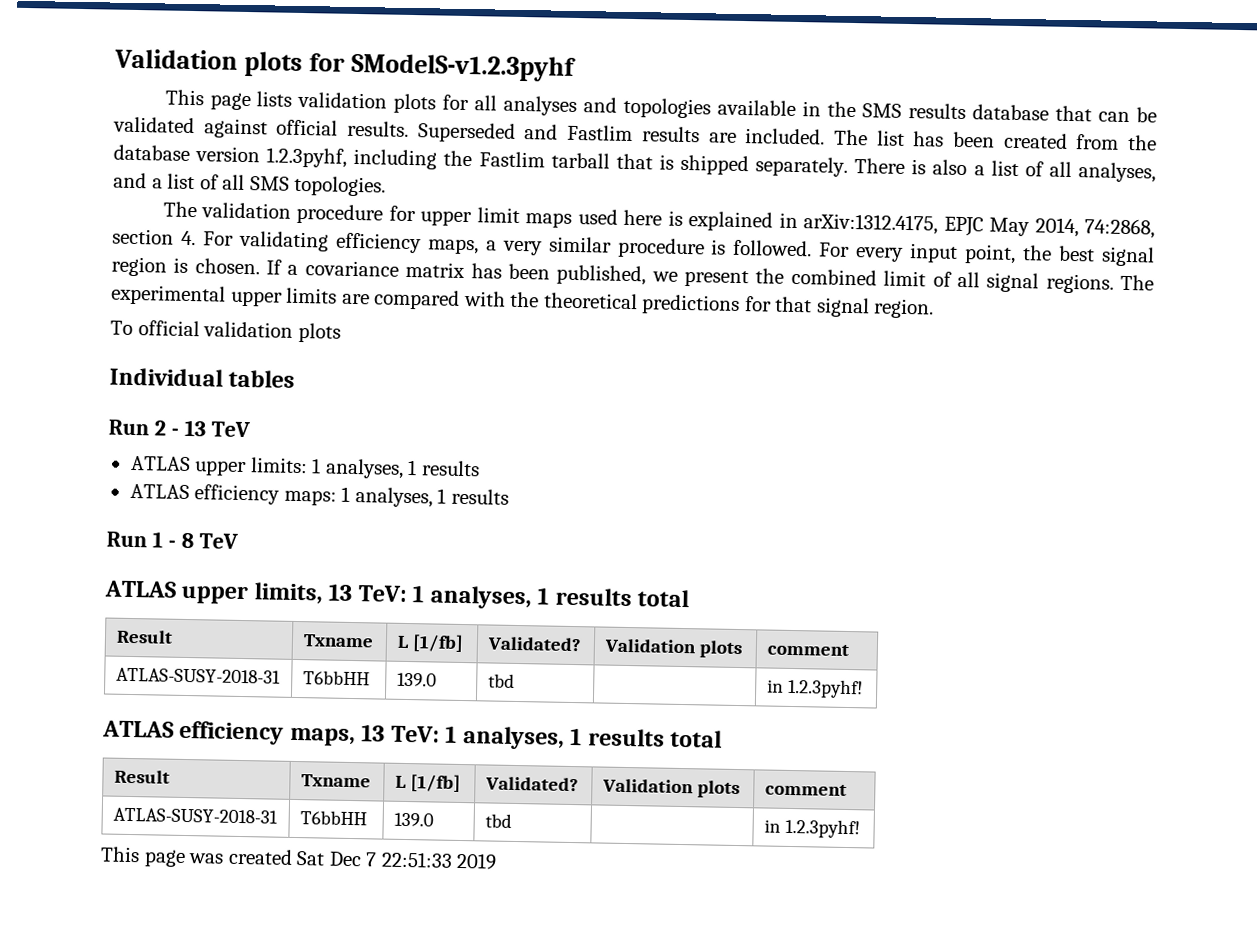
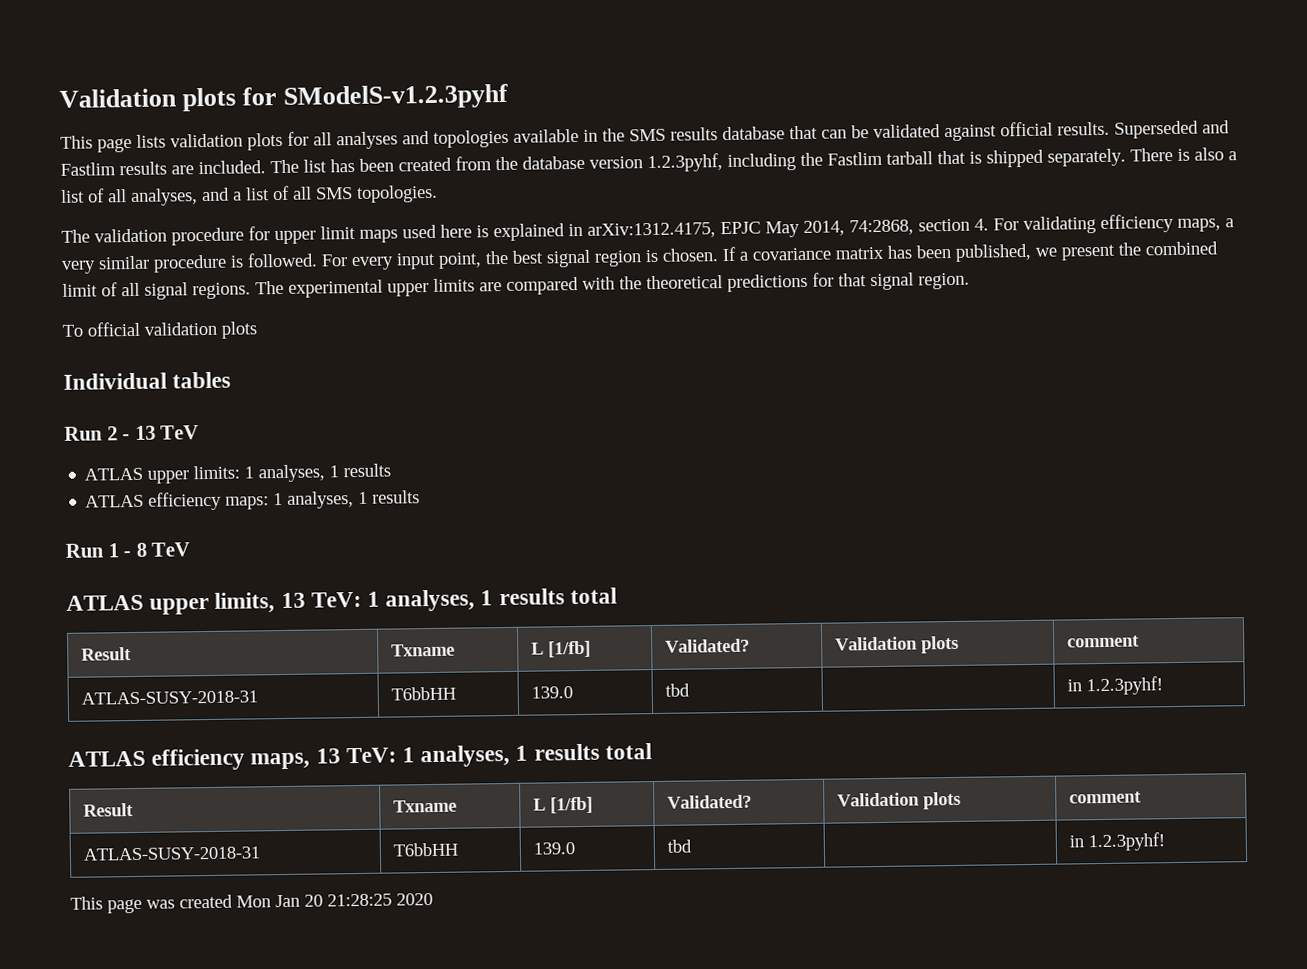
[296,851,498,870] Sat Dec 7 22:51:33 2019 -> [236,893,433,908] Mon Jan 20 21:28:25 2020

